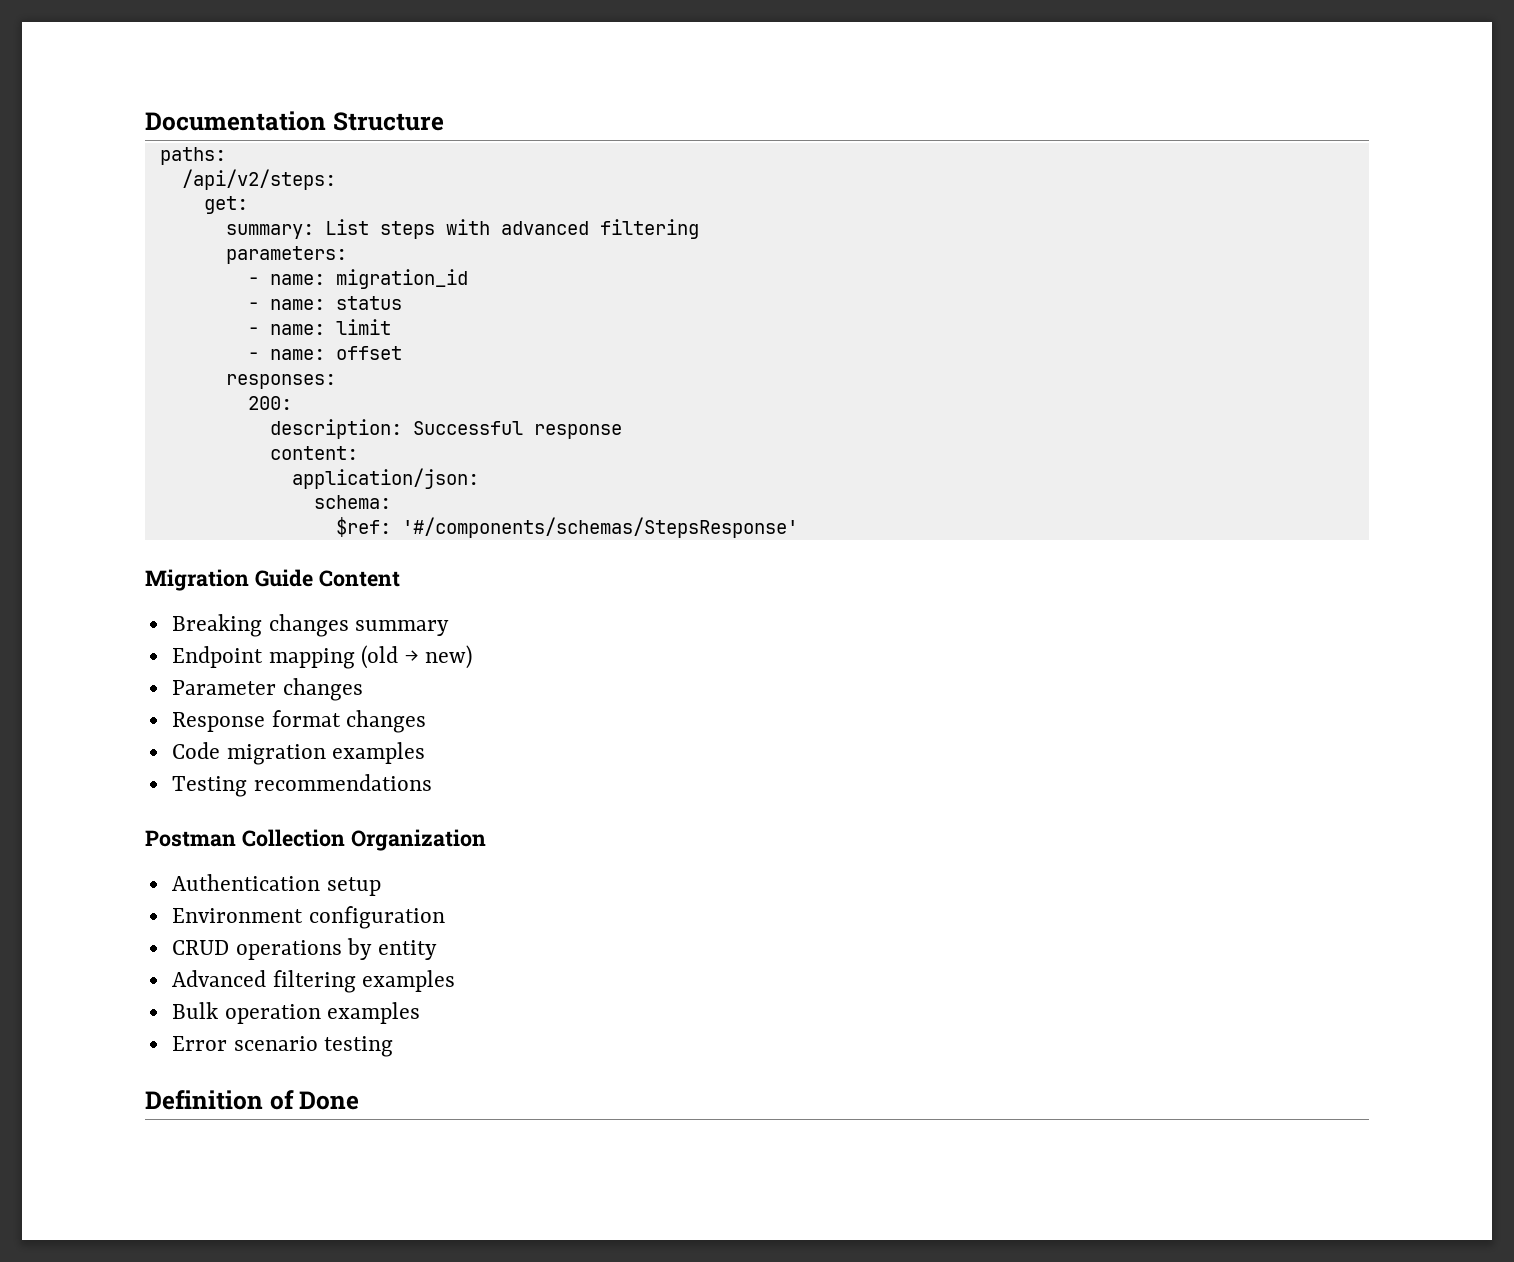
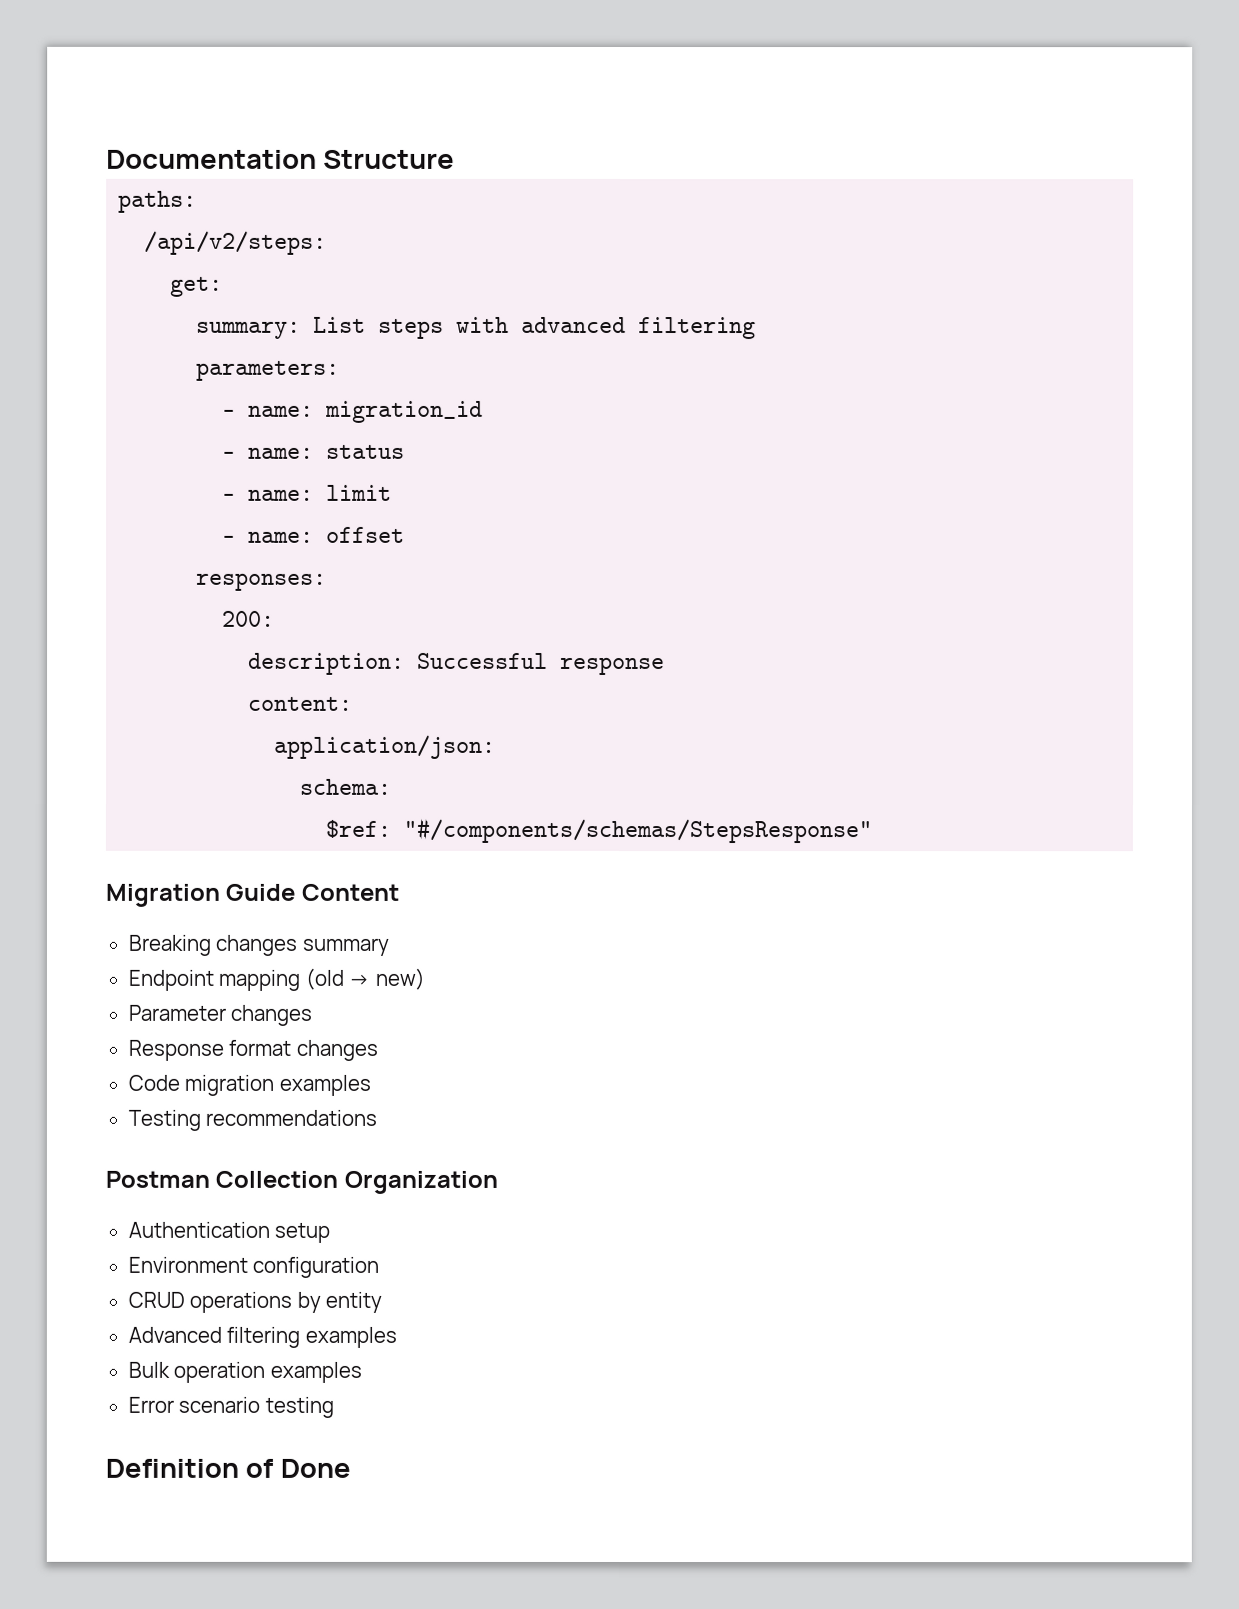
[401,517,798,538] '#/components/schemas/StepsResponse' -> [403,817,873,844] "#/components/schemas/StepsResponse"

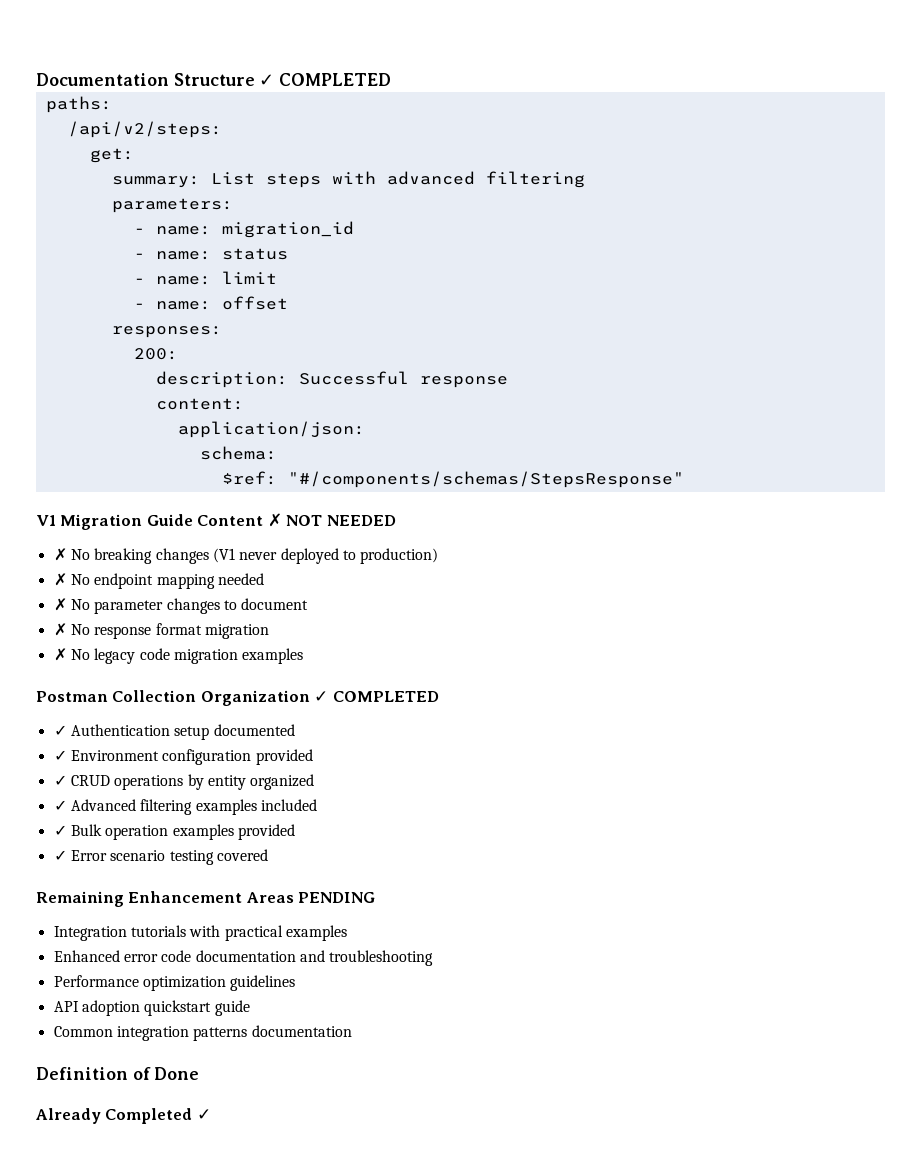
(456, 159) none -> [259,73,392,86] ✓ COMPLETED
(873, 830) none -> [36,515,56,526] V1
[127,934,389,956] [127,967,425,991] [127,1004,313,1026] [127,1039,378,1061] [127,1074,180,1091] // Breaking changes summary // Endpoint mapping (old → new) // Parameter changes // Response format changes // Code -> [267,513,396,527] [53,548,439,564] [53,573,264,589] [53,598,309,614] [53,623,269,639] [53,648,170,664] ✗ NOT NEEDED // ✗ No breaking changes (V1 never deployed to production) // ✗ No endpoint mapping needed // ✗ No parameter changes to document // ✗ No response format migration // ✗ No legacy code
[127,1109,378,1131] // Testing recommendations -> (304, 656) none
(498, 1182) // -> [314,691,439,702] [53,725,67,736] ✓ COMPLETED // ✓
(331, 1232) // -> [213,724,295,736] [53,750,67,761] documented // ✓
(380, 1267) // -> [255,749,313,765] [53,775,67,786] provided // ✓
(383, 1302) // -> [250,774,315,790] [53,800,67,811] organized // ✓
(397, 1337) // -> [260,799,317,811] [53,825,67,836] included // ✓
(362, 1372) // -> [237,824,295,840] [53,850,67,861] provided // ✓
(334, 1407) none -> [216,849,268,861] [36,891,376,907] [53,925,347,941] [53,950,434,966] [53,975,296,991] [53,1000,250,1016] [53,1025,352,1041] covered // Remaining Enhancement Areas PENDING // Integration tutorials with practical examples // Enhanced error code documentation and troubleshooting // Performance optimization guidelines // API adoption quickstart guide // Common integration patterns documentation
(351, 1468) none -> [36,1108,211,1124] // Already Completed ✓

